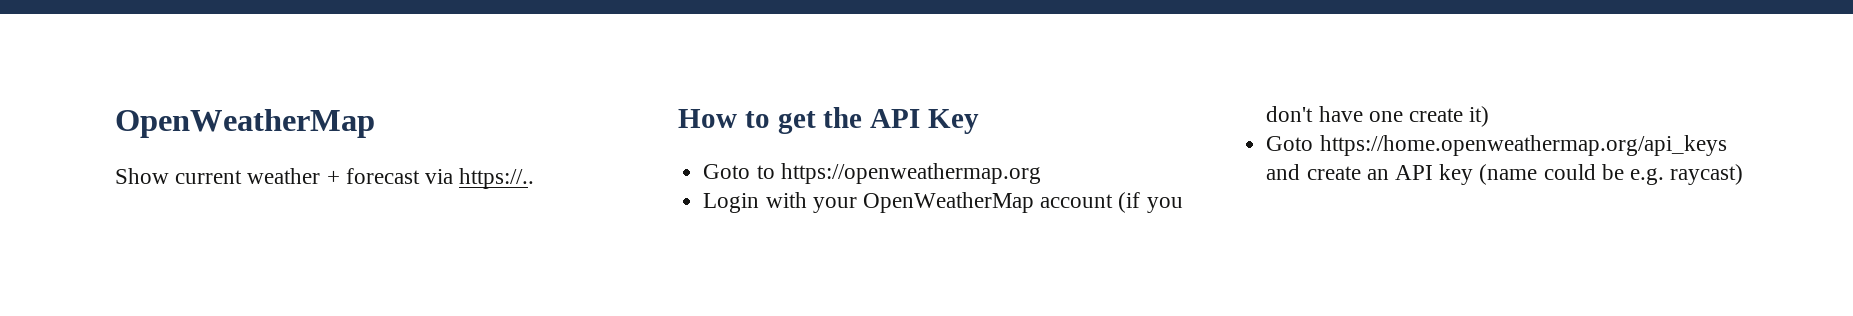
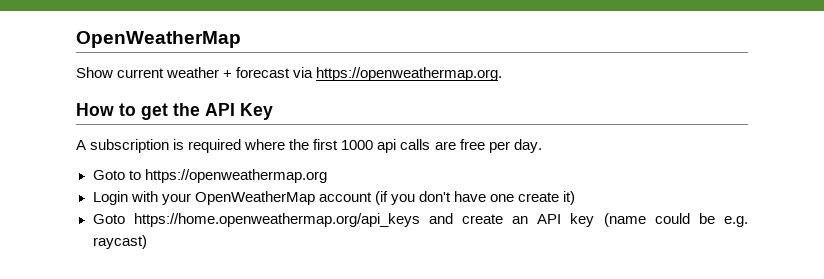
[459,168,535,189] https://.. -> [316,67,503,81] https://openweathermap.org.
(980, 121) none -> [76,139,542,153] // A subscription is required where the first 1000 api calls are free per day.

